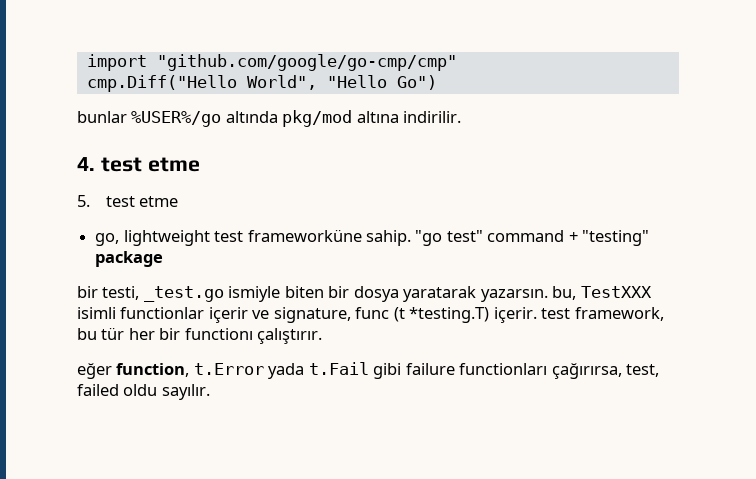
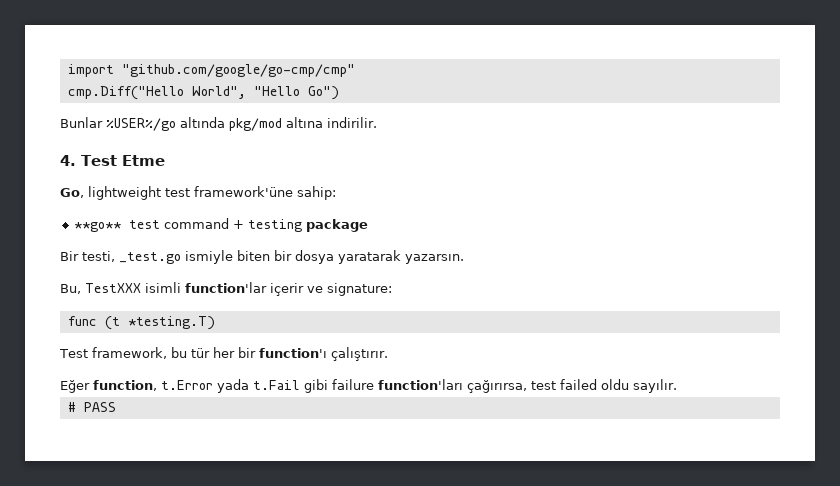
[77,111,127,123] bunlar -> [60,117,103,128] Bunlar
[100,157,200,172] [77,195,179,207] [95,229,483,246] test etme // 5. test etme // go, lightweight test frameworküne sahip. "go test" -> [81,155,165,166] [60,186,336,200] [74,220,161,232] Test Etme // Go, lightweight test framework'üne sahip: // **go** test
[582,230,650,246] "testing" -> [248,219,303,232] testing
[77,286,98,298] bir -> [60,251,79,261] Bir
[552,286,577,300] bu, -> [60,284,81,294] // Bu,
[120,307,205,319] functionlar -> [185,282,267,293] function'lar
[273,307,351,323] signature, -> [327,283,392,296] signature: //
[493,307,571,323] içerir. test -> [59,349,88,358] // Test
[184,328,253,340] functionı -> [258,348,327,358] function'ı
[77,363,112,379] eğer -> [60,380,90,393] Eğer
[459,363,660,379] functionları çağırırsa, test, -> [378,379,556,393] function'ları çağırırsa, test
(210, 392) none -> [67,402,116,412] // # PASS

